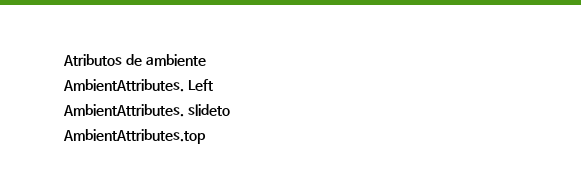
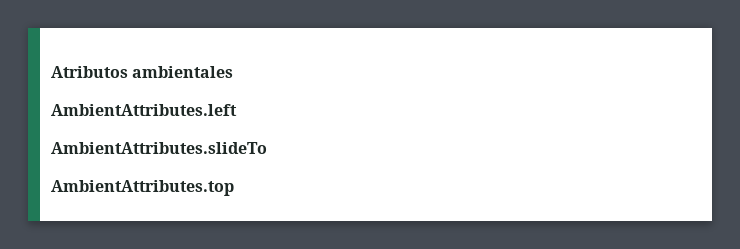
[125,54,206,66] [63,79,213,92] [63,104,230,117] de ambiente // AmbientAttributes. Left // AmbientAttributes. slideto -> [132,66,234,78] [51,104,237,116] [51,142,267,154] ambientales // AmbientAttributes.left // AmbientAttributes.slideTo

